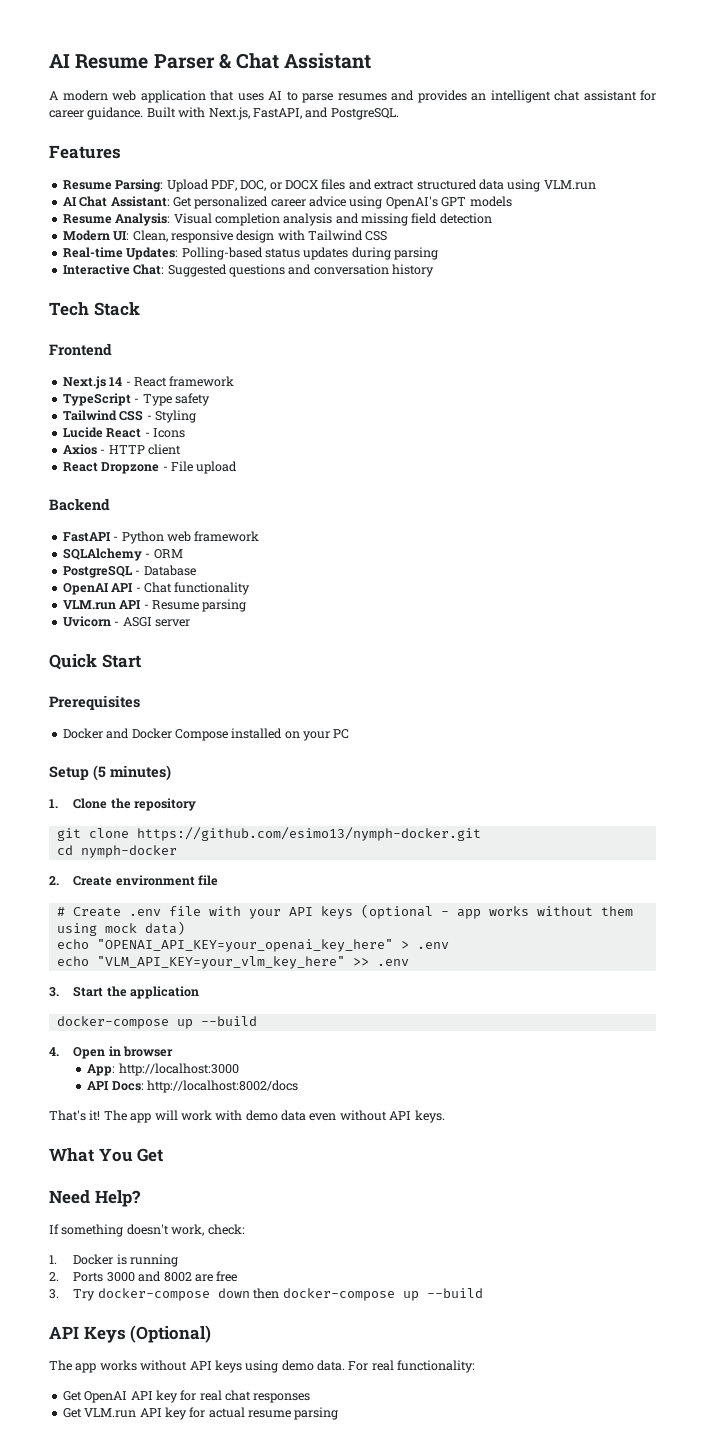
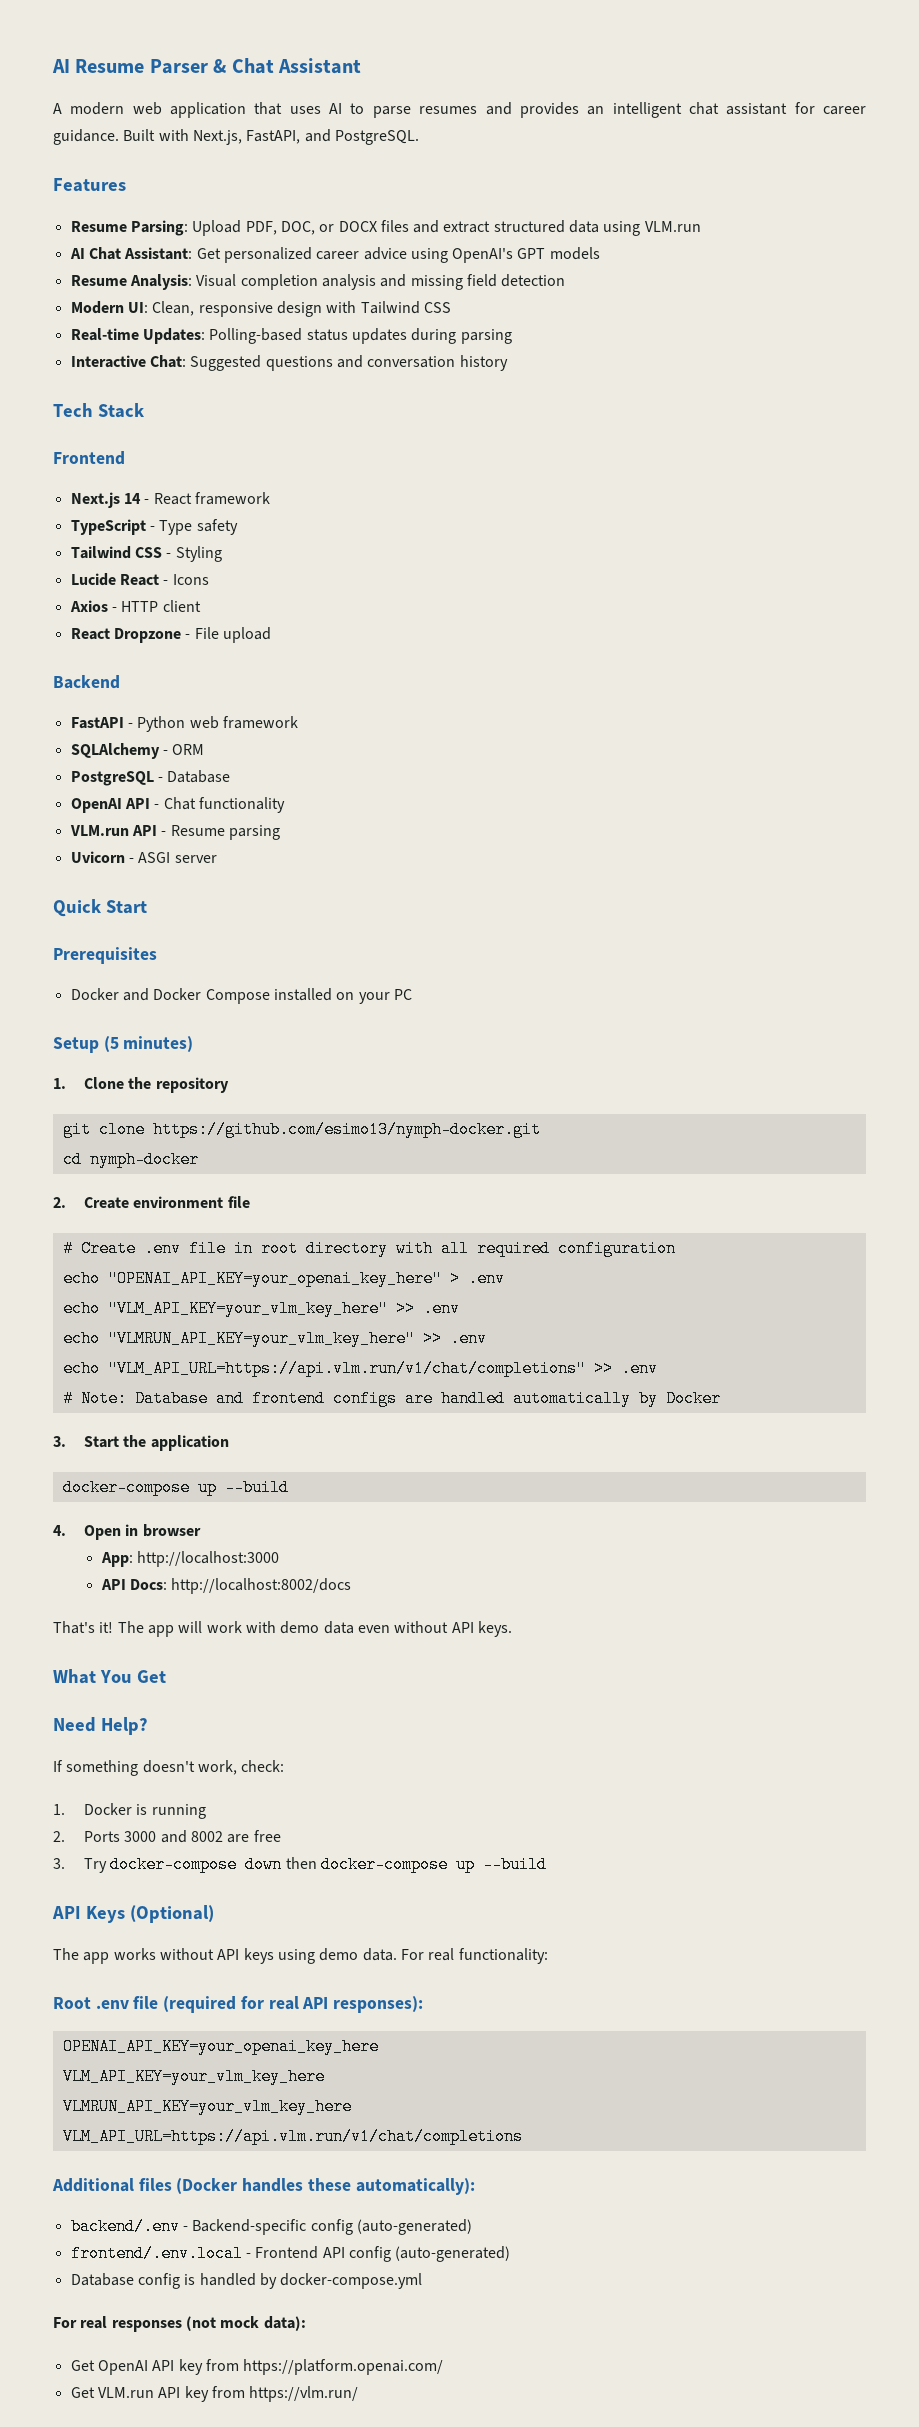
[208,904,633,919] [56,921,185,936] with your API keys (optional - app works without them using mock data) -> [233,1240,676,1257] in root directory with all required configuration
(409, 962) none -> [62,1330,487,1347] [62,1360,658,1377] [62,1390,721,1407] // echo "VLMRUN_API_KEY=your_vlm_key_here" >> .env // echo "VLM_API_URL=https://api.vlm.run/v1/chat/completions" >> .env // # Note: Database and frontend configs are handled automatically by Docker
(476, 1366) none -> [53,1996,424,2013] [62,2038,379,2055] [62,2068,325,2085] [62,2098,352,2115] [62,2128,523,2145] [52,2178,475,2195] [70,2218,472,2235] [70,2245,511,2262] [70,2273,423,2289] [53,2316,306,2332] // Root .env file (required for real API responses): // OPENAI_API_KEY=your_openai_key_here // VLM_API_KEY=your_vlm_key_here // VLMRUN_API_KEY=your_vlm_key_here // VLM_API_URL=https://api.vlm.run/v1/chat/completions // Additional files (Docker handles these automatically): // backend/.env - Backend-specific config (auto-generated) // frontend/.env.local - Frontend API config (auto-generated) // Database config is handled by docker-compose.yml // For real responses (not mock data):
[180,1390,311,1403] for real chat responses -> [205,2359,444,2375] from https://platform.openai.com/
[189,1407,339,1420] for actual resume parsing -> [211,2386,359,2402] from https://vlm.run/

